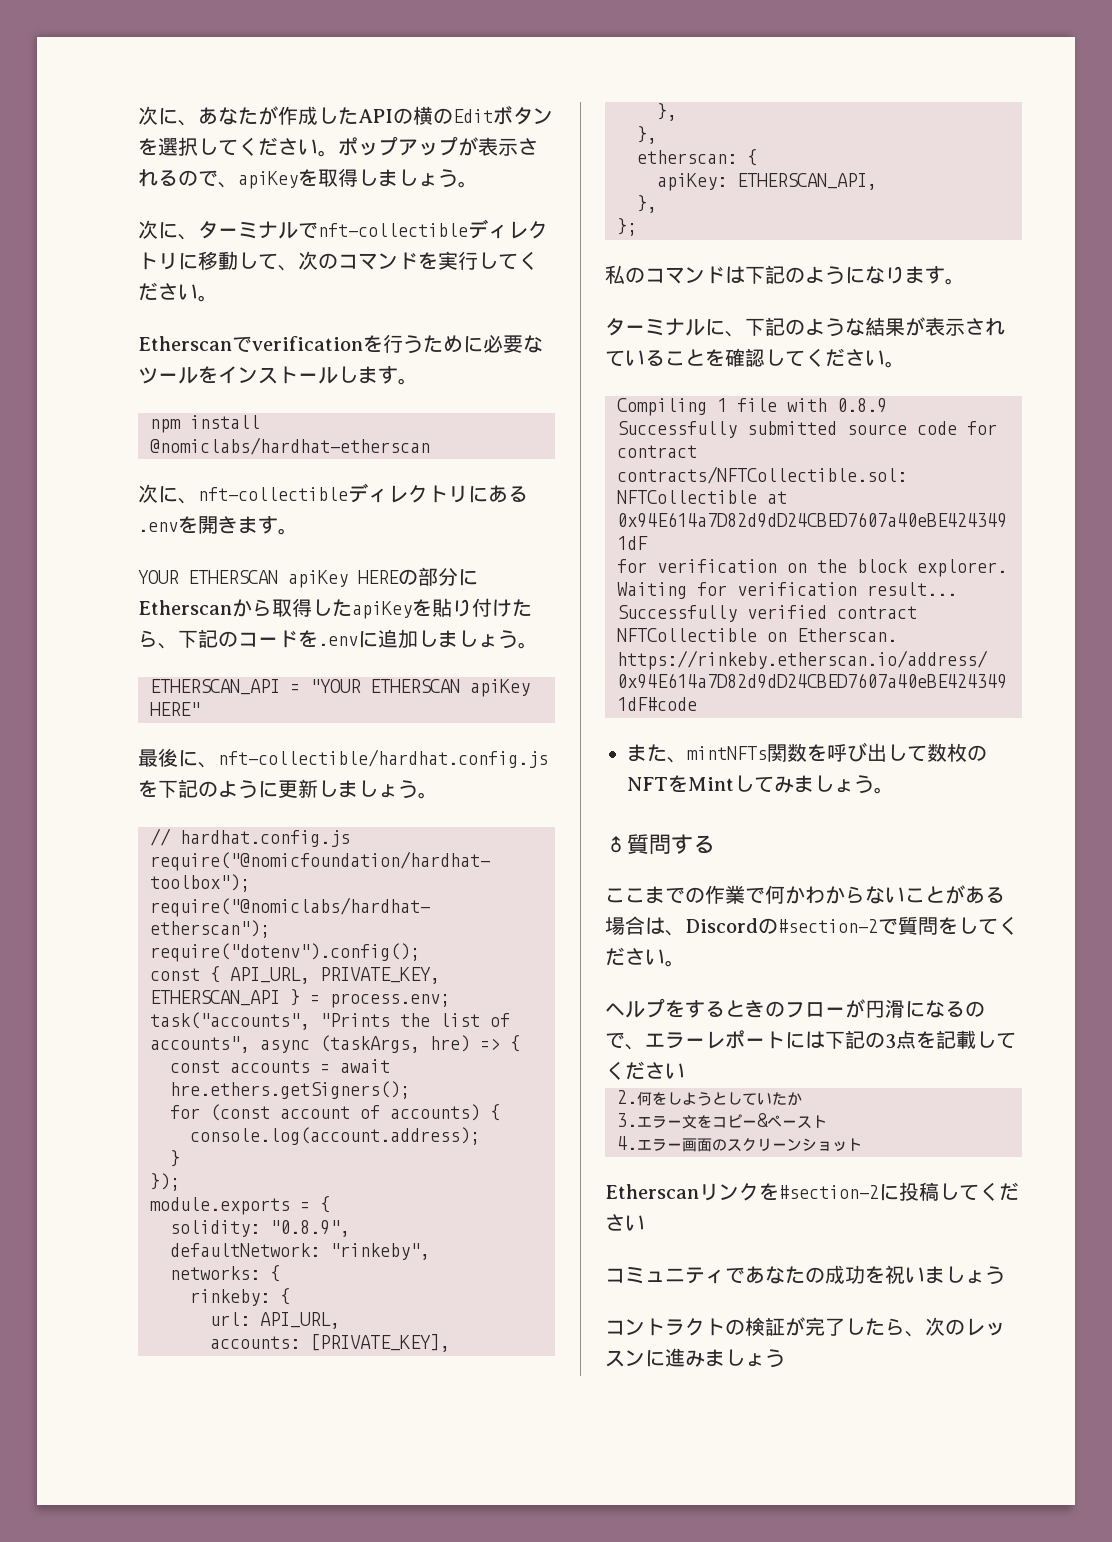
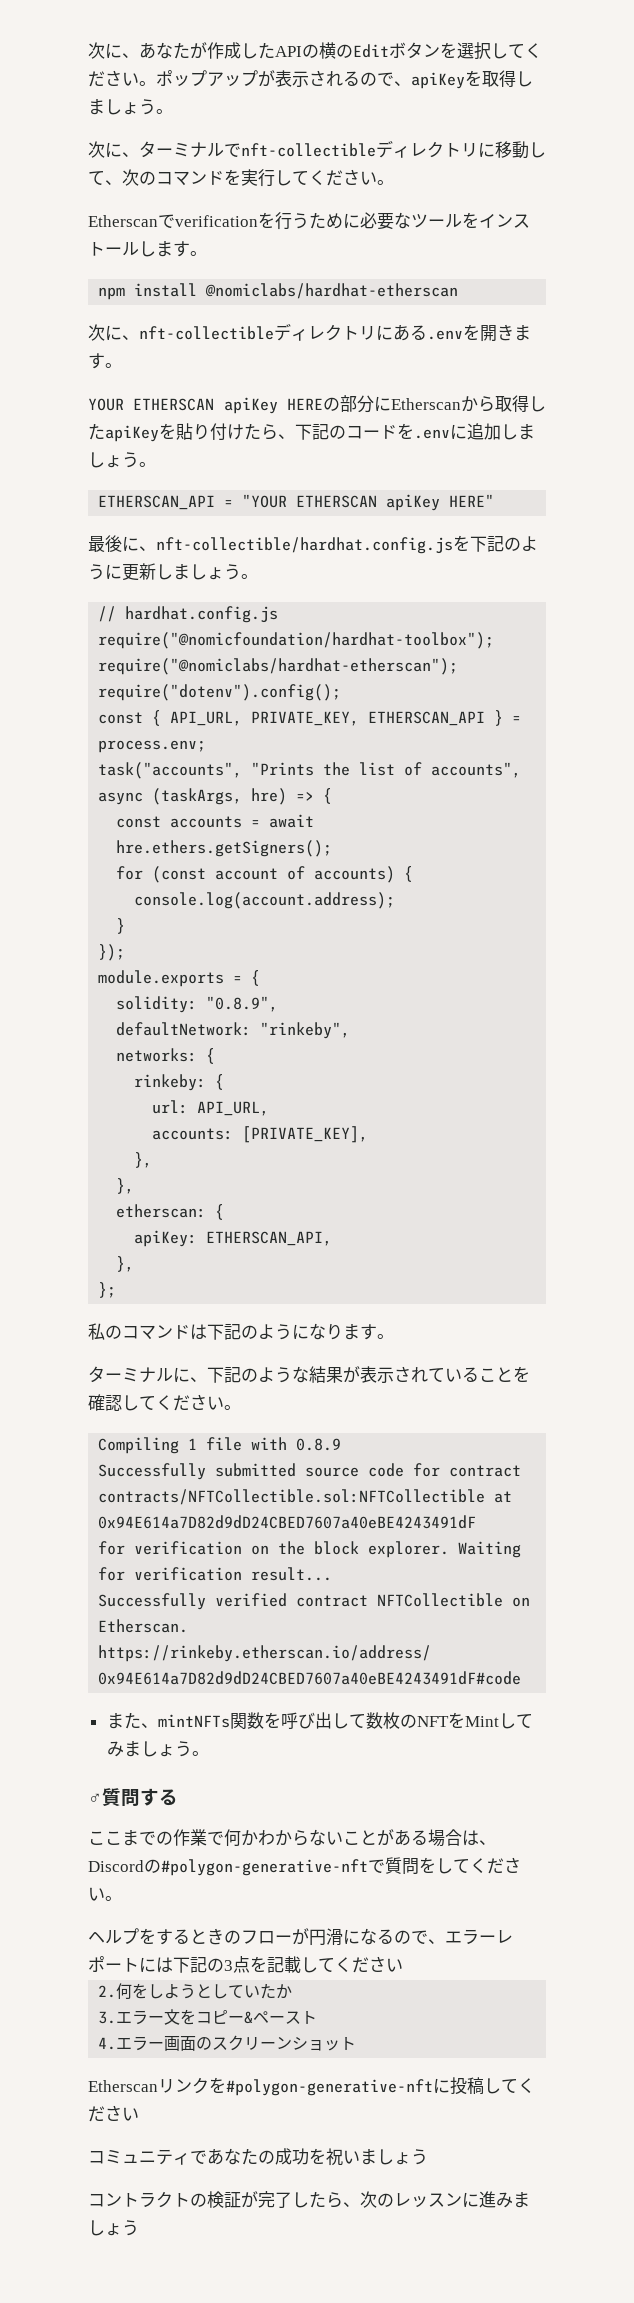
[778,919,878,933] #section-2 -> [161,1859,368,1876] #polygon-generative-nft
[779,1185,879,1199] #section-2 -> [226,2079,433,2096] #polygon-generative-nft

